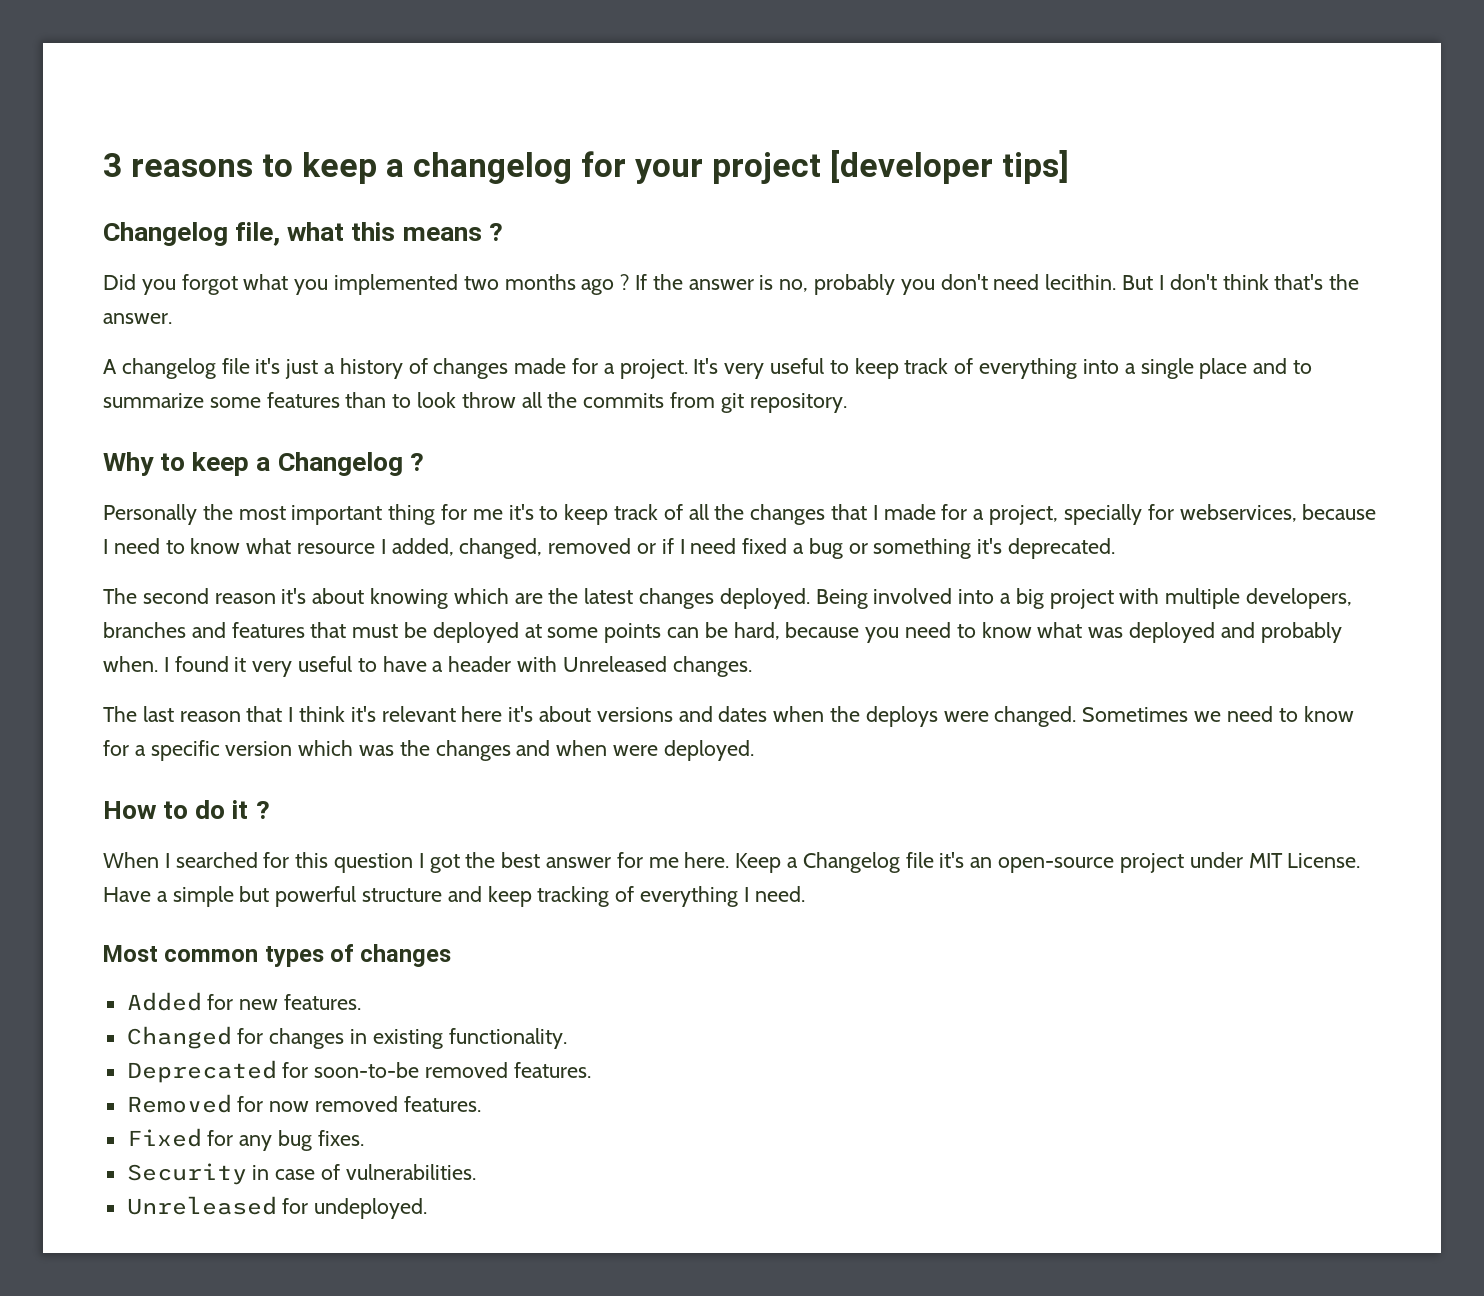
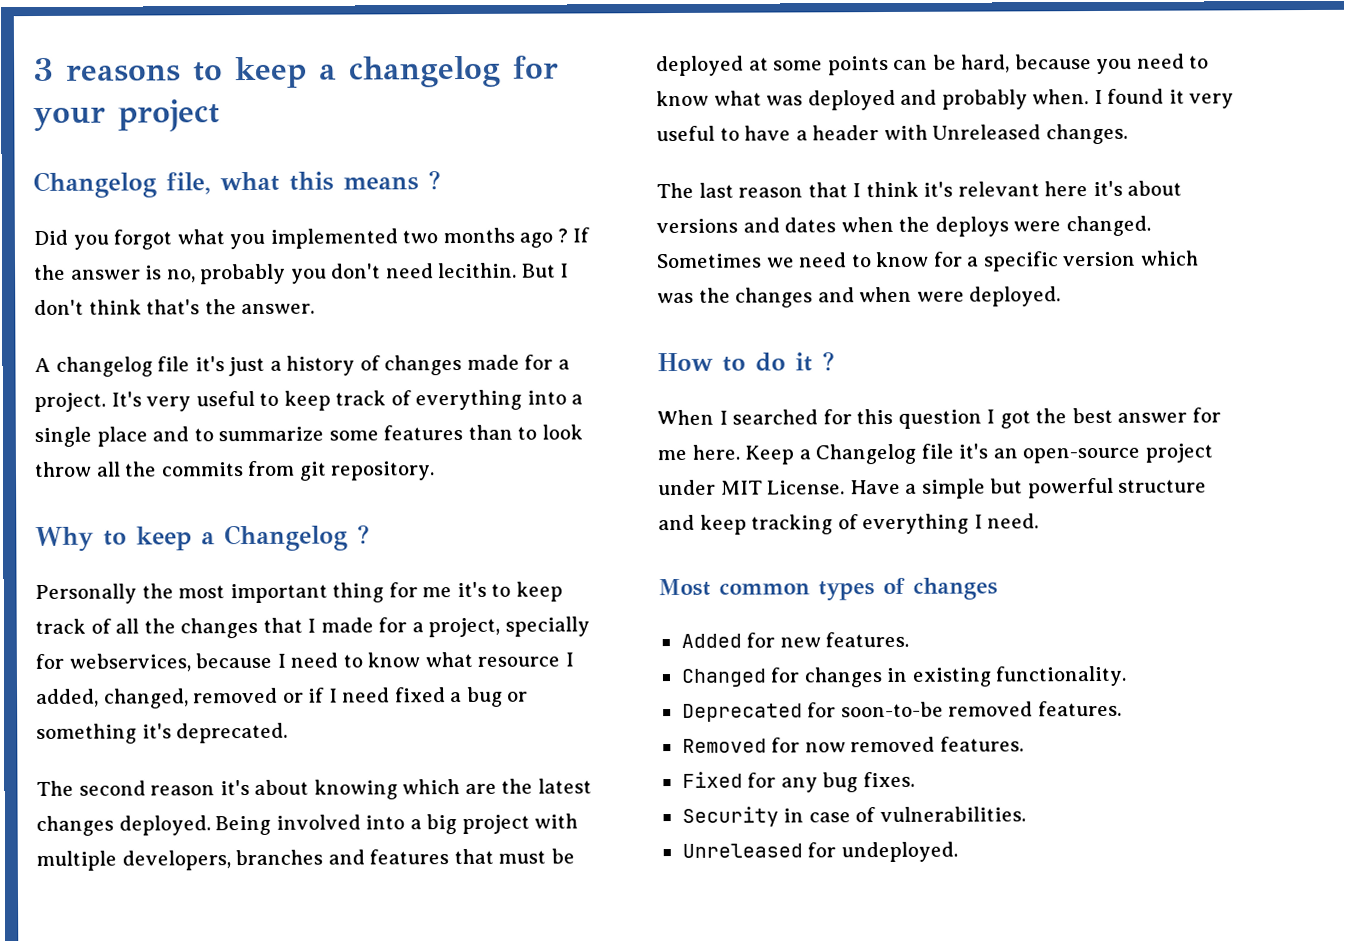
[830,150,1070,184] [developer tips] -> (220, 115) none

